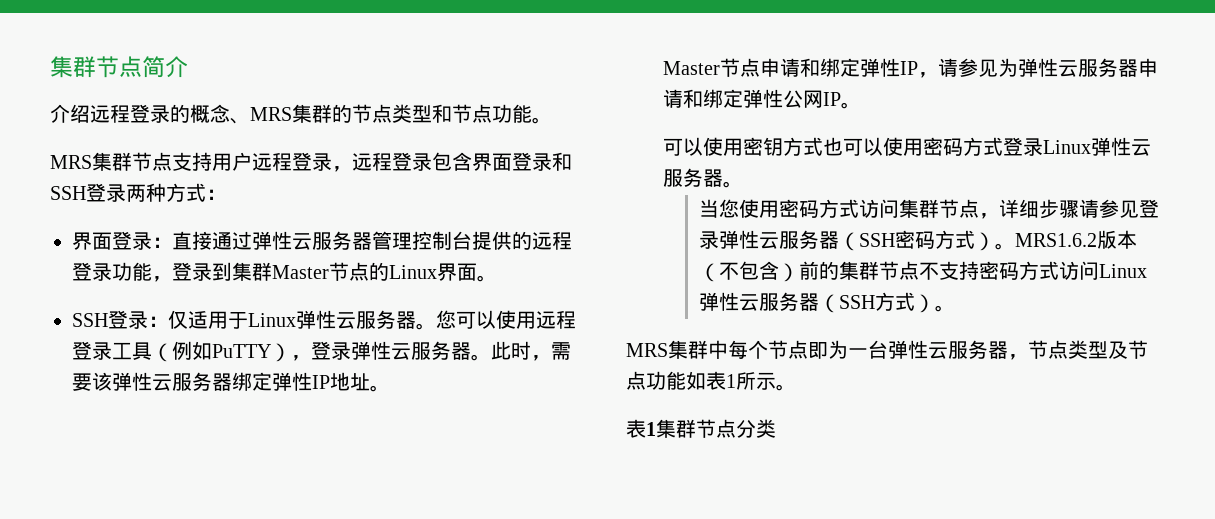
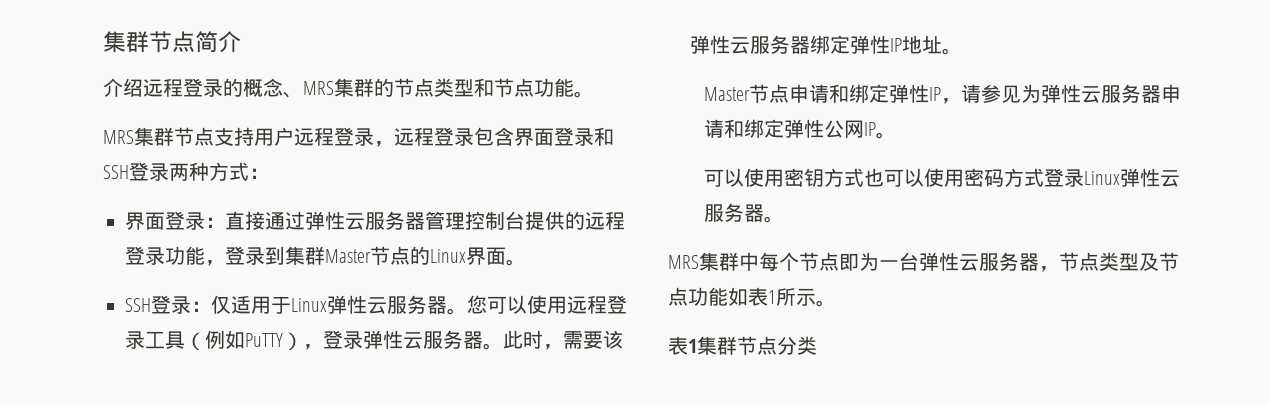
[699,199,1160,219] [699,230,1138,251] [699,261,1148,282] [699,292,956,313] // 当您使用密码方式访问集群节点，详细步骤请参见登录弹性云服务器（SSH密码方式）。MRS1.6.2版本（不包含）前的集群节点不支持密码方式访问Linux弹性云服务器（SSH方式）。 -> (785, 219) none

